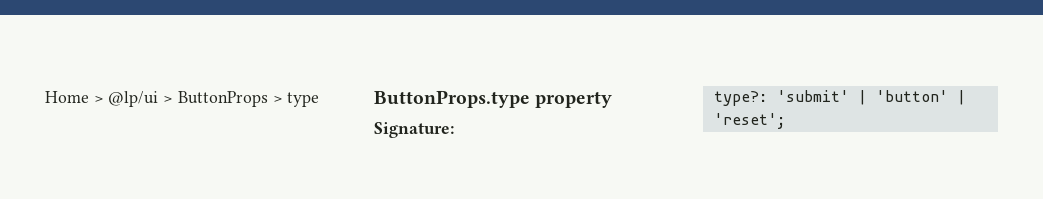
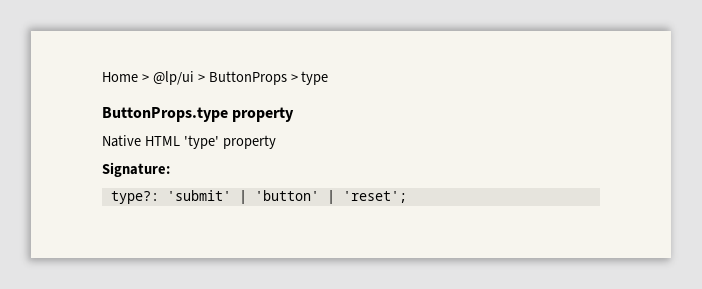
(613, 99) none -> [102,135,276,149] // Native HTML 'type' property

